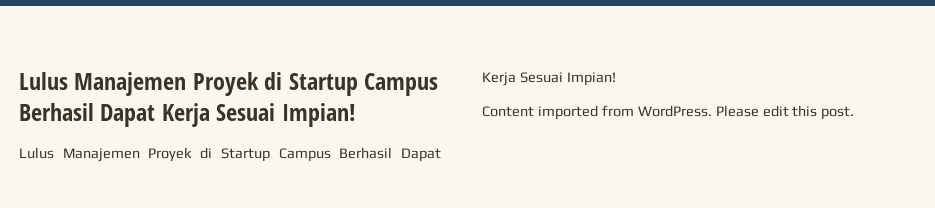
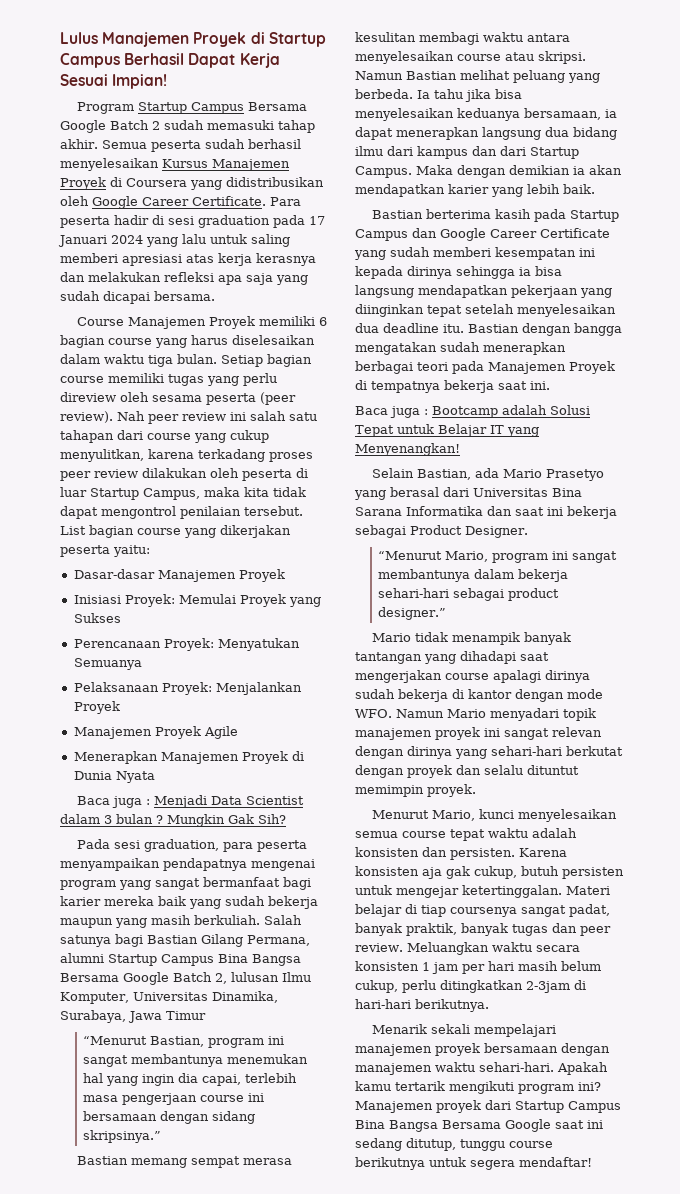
[19,147,442,162] [482,72,616,86] [482,105,855,120] Lulus Manajemen Proyek di Startup Campus Berhasil Dapat Kerja Sesuai Impian! // Content imported from WordPress. Please edit this post. -> [77,102,308,114] [60,120,315,133] [60,139,301,152] [60,158,290,171] [60,177,324,190] [60,196,301,209] [60,215,325,228] [58,234,290,247] [60,253,316,266] [60,272,308,285] [60,291,215,304] [77,316,328,329] [60,335,315,348] [60,354,312,367] [60,373,277,386] [60,392,296,405] [60,411,317,424] [60,430,269,443] [60,449,313,462] [60,468,308,481] [60,487,306,500] [60,506,303,519] [60,525,291,538] [60,545,150,557] [73,569,285,582] [73,594,321,607] [73,613,121,623] [73,638,300,651] [73,658,142,670] [73,682,302,695] [73,701,120,714] [73,726,238,739] [73,751,304,764] [73,771,155,783] [77,795,305,808] [60,814,286,827] [77,839,308,852] [60,858,315,871] [60,877,311,890] [60,896,318,909] [60,915,302,928] [60,934,310,947] [60,953,301,966] [60,972,311,985] [60,991,278,1004] [60,1010,206,1023] [83,1036,285,1048] [83,1054,309,1067] [83,1073,298,1086] [83,1093,265,1105] [83,1111,256,1124] [83,1130,162,1143] [77,1156,293,1168] [355,32,570,45] [355,51,586,64] [355,70,600,83] [355,89,522,102] [355,108,617,121] [355,127,617,140] [355,146,579,159] [355,165,622,178] [355,184,595,197] [372,209,620,222] [355,228,610,241] [354,247,595,260] [355,266,562,279] [355,285,612,298] [355,304,616,317] [355,323,622,336] [355,342,566,355] [355,361,615,374] [355,380,550,393] [355,405,590,418] [355,424,539,437] [355,443,460,456] [372,468,605,481] [354,487,582,500] [355,506,617,519] [355,525,528,538] [378,551,618,563] [378,569,569,582] [378,588,560,601] [378,607,447,620] [372,632,572,645] [355,651,549,664] [355,670,590,683] [355,689,603,702] [355,708,596,721] [355,727,602,740] [355,746,623,759] [355,765,579,778] [355,784,476,797] [372,809,618,822] [355,828,577,841] [355,847,567,860] [355,866,624,879] [355,885,610,898] [355,904,610,917] [355,923,611,936] [355,942,580,955] [355,961,601,974] [355,980,586,993] [355,999,489,1012] [372,1024,557,1037] [355,1043,610,1056] [355,1062,608,1075] [355,1081,601,1094] [355,1100,621,1113] [355,1119,603,1132] [355,1138,553,1151] [355,1157,592,1170] Program Startup Campus Bersama Google Batch 2 sudah memasuki tahap akhir. Semua peserta sudah berhasil menyelesaikan Kursus Manajemen Proyek di Coursera yang didistribusikan oleh Google Career Certificate. Para peserta hadir di sesi graduation pada 17 Januari 2024 yang lalu untuk saling memberi apresiasi atas kerja kerasnya dan melakukan refleksi apa saja yang sudah dicapai bersama. // Course Manajemen Proyek memiliki 6 bagian course yang harus diselesaikan dalam waktu tiga bulan. Setiap bagian course memiliki tugas yang perlu direview oleh sesama peserta (peer review). Nah peer review ini salah satu tahapan dari course yang cukup menyulitkan, karena terkadang proses peer review dilakukan oleh peserta di luar Startup Campus, maka kita tidak dapat mengontrol penilaian tersebut. List bagian course yang dikerjakan peserta yaitu: // Dasar-dasar Manajemen Proyek // Inisiasi Proyek: Memulai Proyek yang Sukses // Perencanaan Proyek: Menyatukan Semuanya // Pelaksanaan Proyek: Menjalankan Proyek // Manajemen Proyek Agile // Menerapkan Manajemen Proyek di Dunia Nyata // Baca juga : Menjadi Data Scientist dalam 3 bulan ? Mungkin Gak Sih? // Pada sesi graduation, para peserta menyampaikan pendapatnya mengenai program yang sangat bermanfaat bagi karier mereka baik yang sudah bekerja maupun yang masih berkuliah. Salah satunya bagi Bastian Gilang Permana, alumni Startup Campus Bina Bangsa Bersama Google Batch 2, lulusan Ilmu Komputer, Universitas Dinamika, Surabaya, Jawa Timur // “Menurut Bastian, program ini sangat membantunya menemukan hal yang ingin dia capai, terlebih masa pengerjaan course ini bersamaan dengan sidang skripsinya.” // Bastian memang sempat merasa kesulitan membagi waktu antara menyelesaikan course atau skripsi. Namun Bastian melihat peluang yang berbeda. Ia tahu jika bisa menyelesaikan keduanya bersamaan, ia dapat menerapkan langsung dua bidang ilmu dari kampus dan dari Startup Campus. Maka dengan demikian ia akan mendapatkan karier yang lebih baik. // Bastian berterima kasih pada Startup Campus dan Google Career Certificate yang sudah memberi kesempatan ini kepada dirinya sehingga ia bisa langsung mendapatkan pekerjaan yang diinginkan tepat setelah menyelesaikan dua deadline itu. Bastian dengan bangga mengatakan sudah menerapkan berbagai teori pada Manajemen Proyek di tempatnya bekerja saat ini. // Baca juga : Bootcamp adalah Solusi Tepat untuk Belajar IT yang Menyenangkan! // Selain Bastian, ada Mario Prasetyo yang berasal dari Universitas Bina Sarana Informatika dan saat ini bekerja sebagai Product Designer. // “Menurut Mario, program ini sangat membantunya dalam bekerja sehari-hari sebagai product designer.” // Mario tidak menampik banyak tantangan yang dihadapi saat mengerjakan course apalagi dirinya sudah bekerja di kantor dengan mode WFO. Namun Mario menyadari topik manajemen proyek ini sangat relevan dengan dirinya yang sehari-hari berkutat dengan proyek dan selalu dituntut memimpin proyek. // Menurut Mario, kunci menyelesaikan semua course tepat waktu adalah konsisten dan persisten. Karena konsisten aja gak cukup, butuh persisten untuk mengejar ketertinggalan. Materi belajar di tiap coursenya sangat padat, banyak praktik, banyak tugas dan peer review. Meluangkan waktu secara konsisten 1 jam per hari masih belum cukup, perlu ditingkatkan 2-3jam di hari-hari berikutnya. // Menarik sekali mempelajari manajemen proyek bersamaan dengan manajemen waktu sehari-hari. Apakah kamu tertarik mengikuti program ini? Manajemen proyek dari Startup Campus Bina Bangsa Bersama Google saat ini sedang ditutup, tunggu course berikutnya untuk segera mendaftar!

